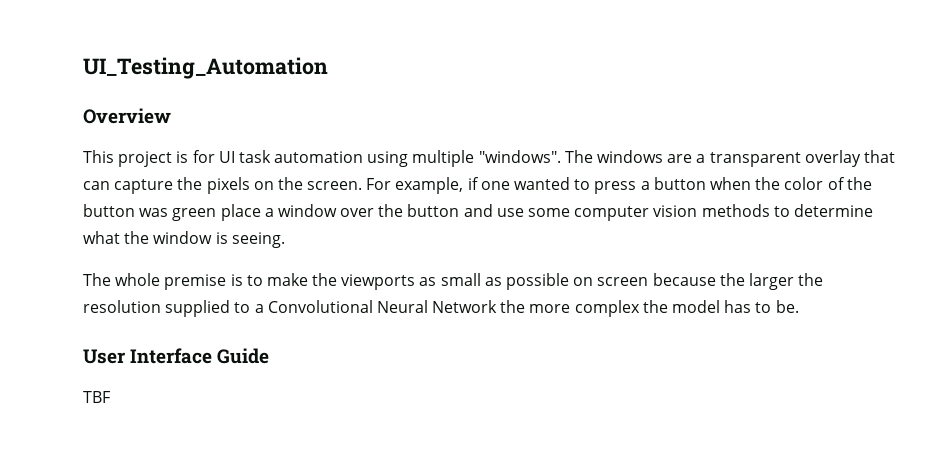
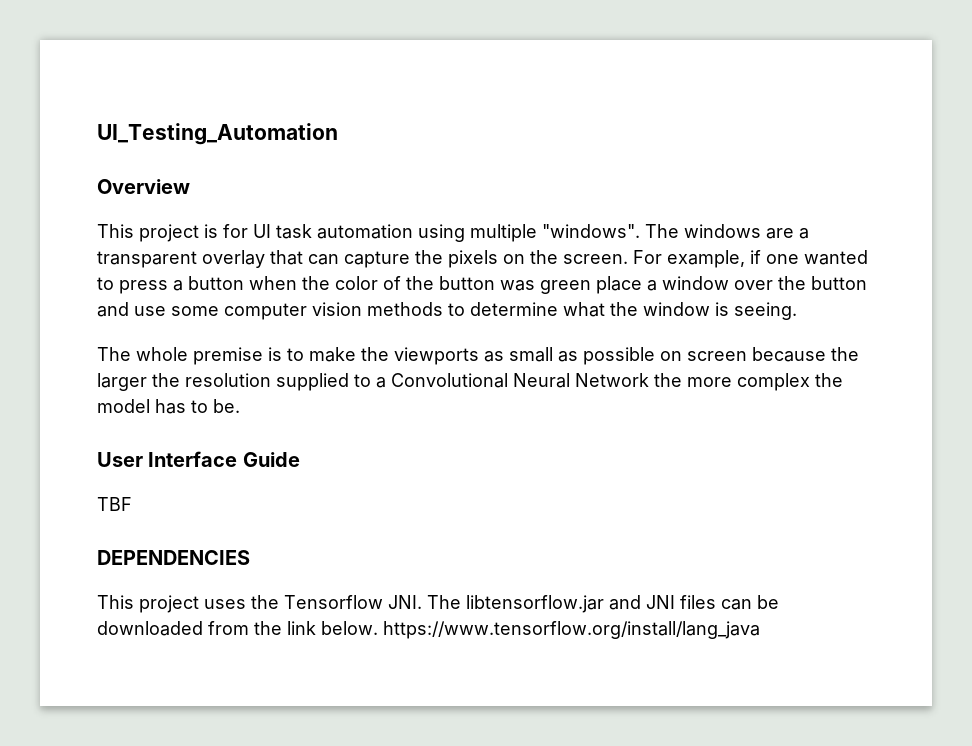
(110, 397) none -> [97,550,250,565] [97,595,779,613] [97,621,760,639] // DEPENDENCIES // This project uses the Tensorflow JNI. The libtensorflow.jar and JNI files can be downloaded from the link below. https://www.tensorflow.org/install/lang_java

